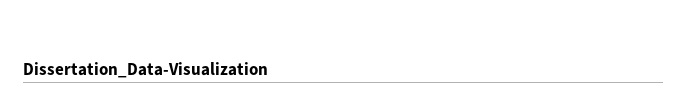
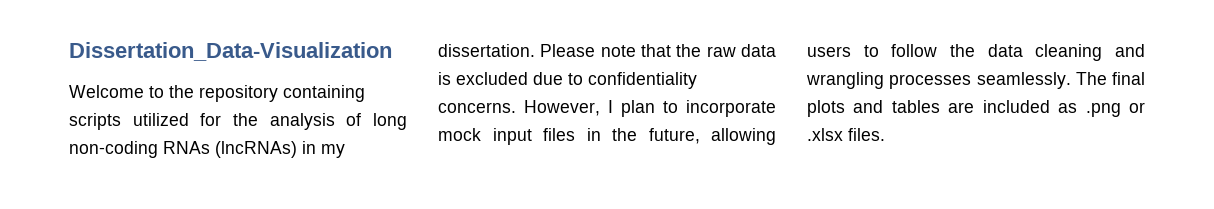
(268, 70) none -> [69,85,365,102] [69,113,407,130] [69,141,345,158] [438,44,776,57] [438,72,697,89] [438,100,776,117] [438,128,776,145] [807,44,1145,61] [806,72,1145,89] [807,100,1145,117] [807,128,885,141] // Welcome to the repository containing scripts utilized for the analysis of long non-coding RNAs (lncRNAs) in my dissertation. Please note that the raw data is excluded due to confidentiality concerns. However, I plan to incorporate mock input files in the future, allowing users to follow the data cleaning and wrangling processes seamlessly. The final plots and tables are included as .png or .xlsx files.

